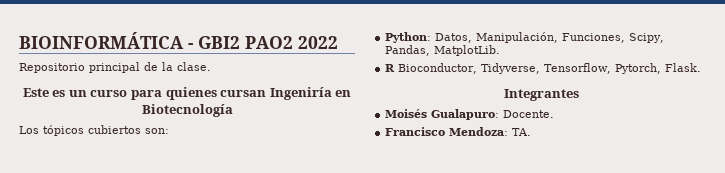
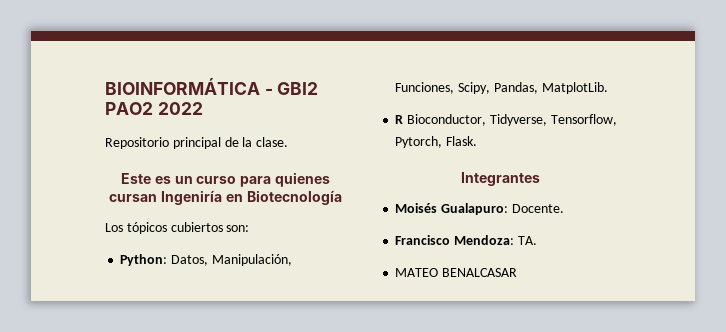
(532, 132) none -> [395,268,518,277] // MATEO BENALCASAR

